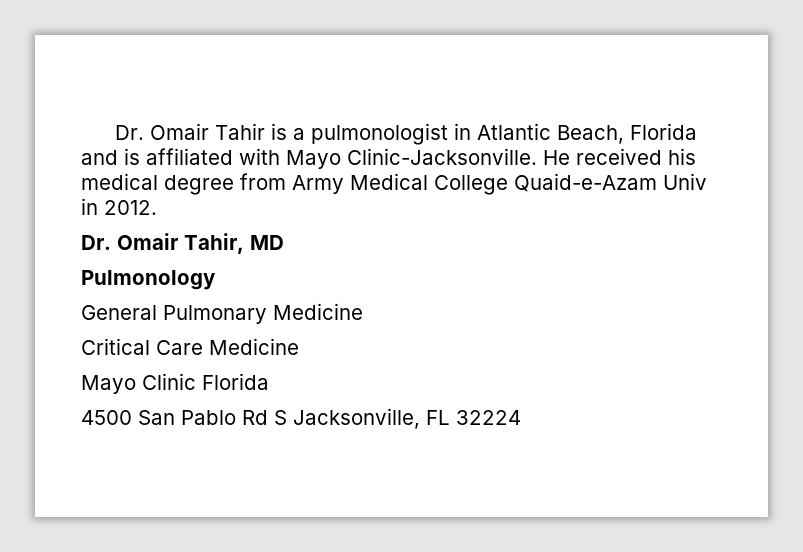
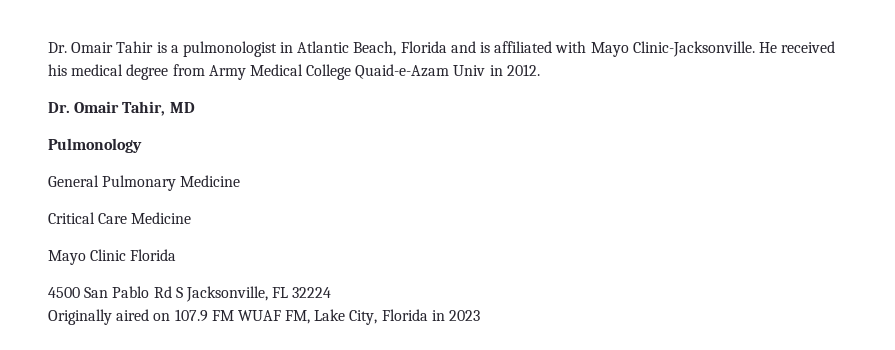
(521, 417) none -> [48,309,481,325] // Originally aired on 107.9 FM WUAF FM, Lake City, Florida in 2023

